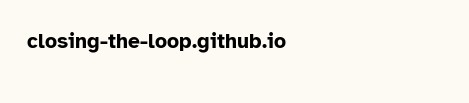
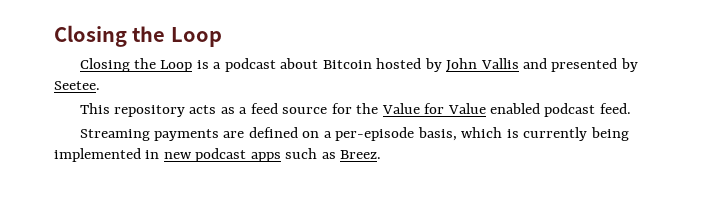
[27,32,286,53] closing-the-loop.github.io -> [54,25,222,47] [79,58,638,72] [54,81,100,90] [79,103,631,117] [79,127,629,141] [54,148,382,162] Closing the Loop // Closing the Loop is a podcast about Bitcoin hosted by John Vallis and presented by Seetee. // This repository acts as a feed source for the Value for Value enabled podcast feed. // Streaming payments are defined on a per-episode basis, which is currently being implemented in new podcast apps such as Breez.

